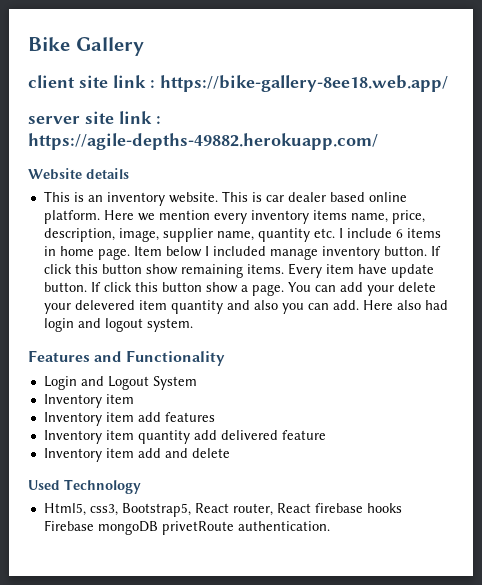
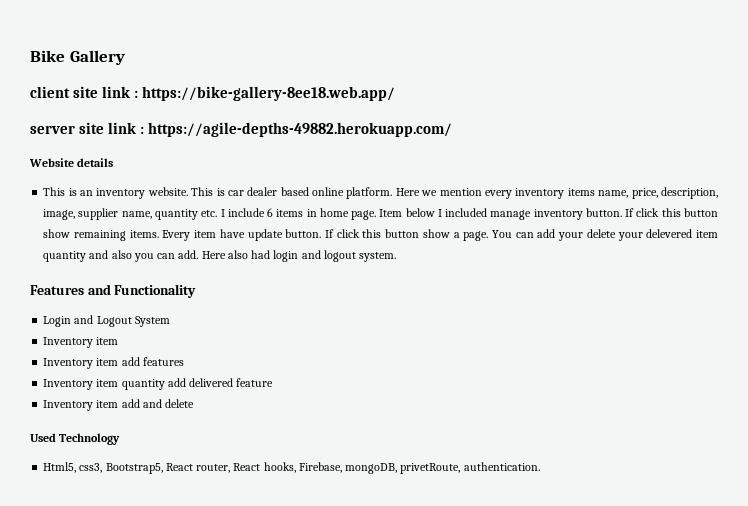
[314,503,402,513] [43,520,234,535] firebase hooks Firebase mongoDB privetRoute -> [263,462,461,474] hooks, Firebase, mongoDB, privetRoute,

